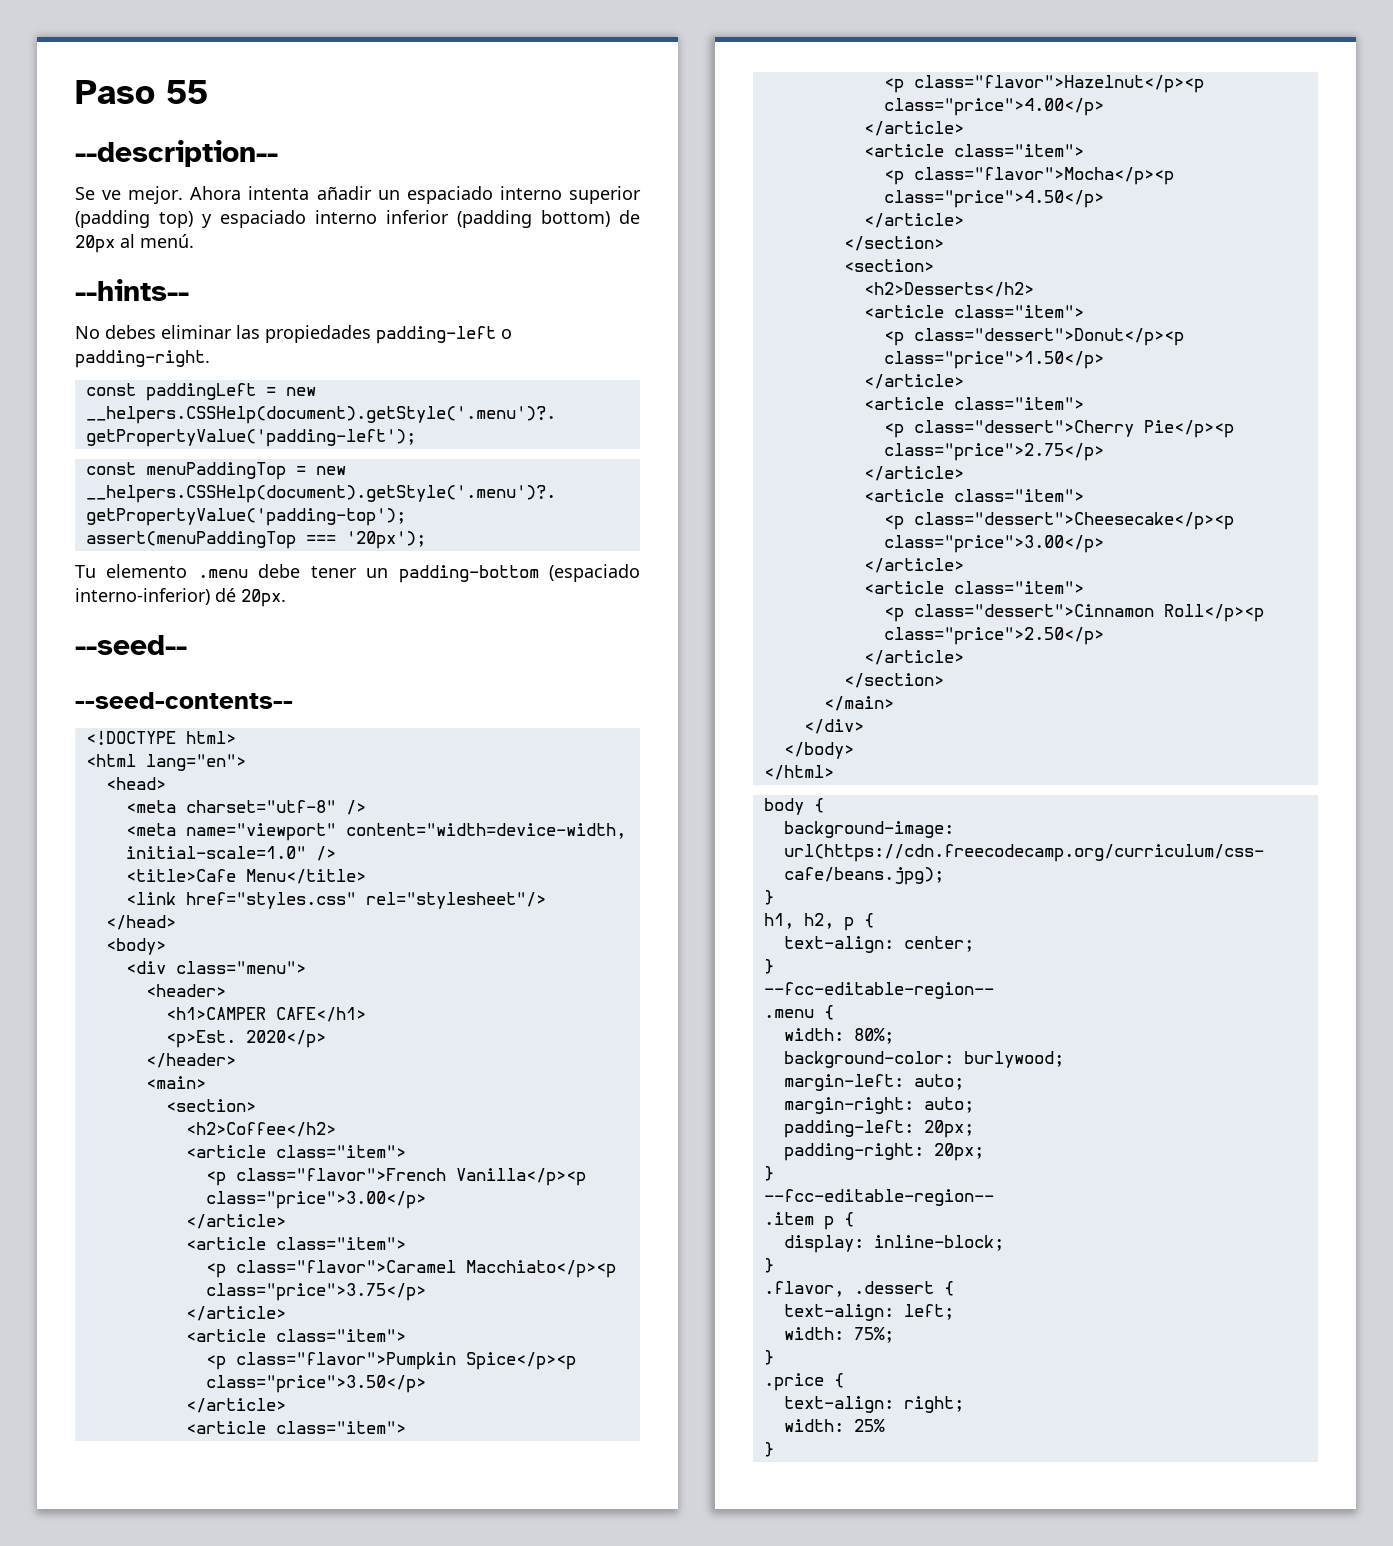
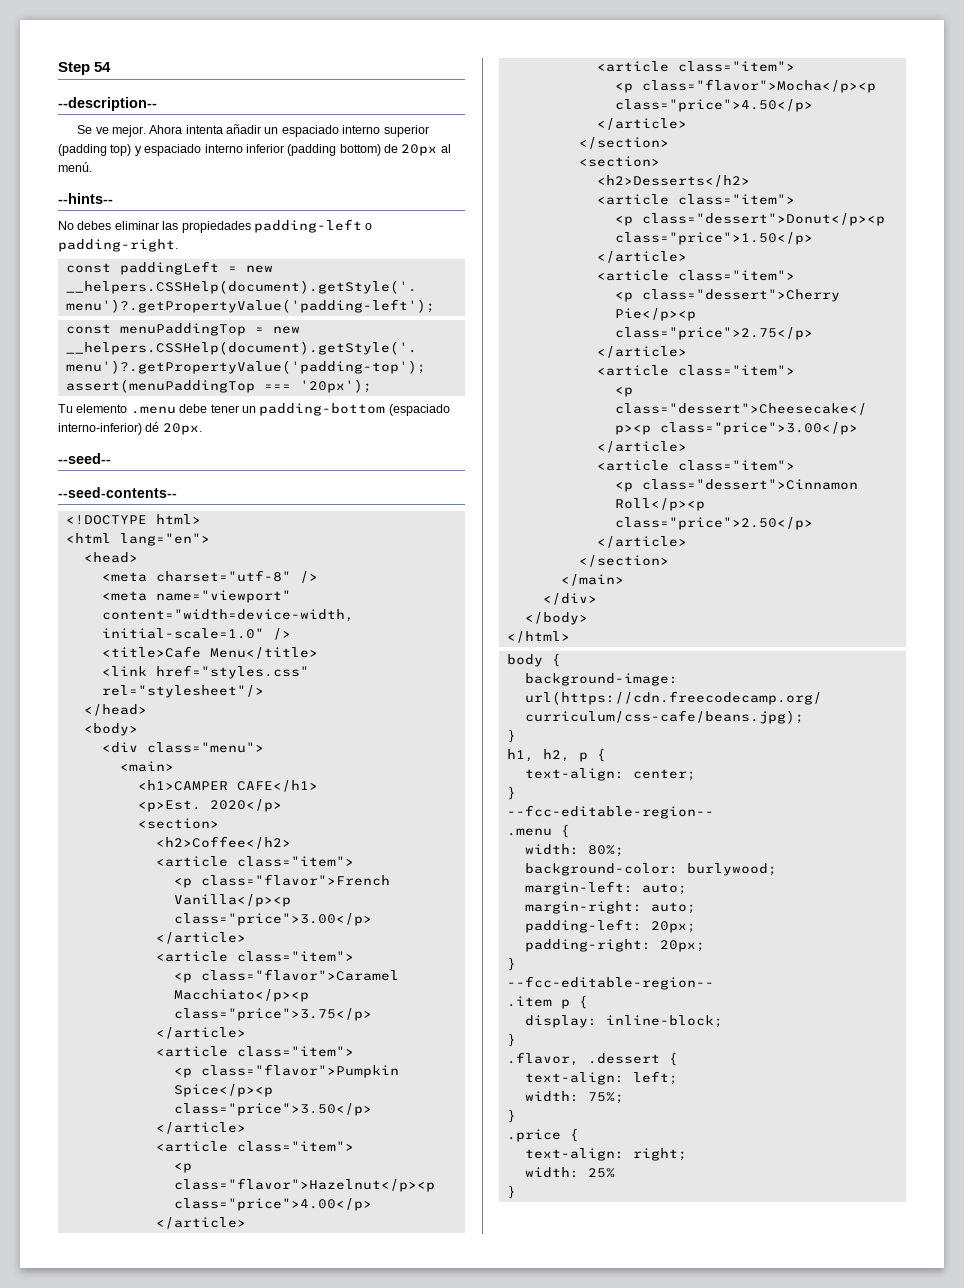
[75,80,208,104] Paso 55 -> [58,62,112,75] Step 54
[145,984,226,997] <header> -> [119,761,174,772] <main>
[145,1053,236,1068] [145,1076,206,1089] // </header> // <main> -> (282, 805) none

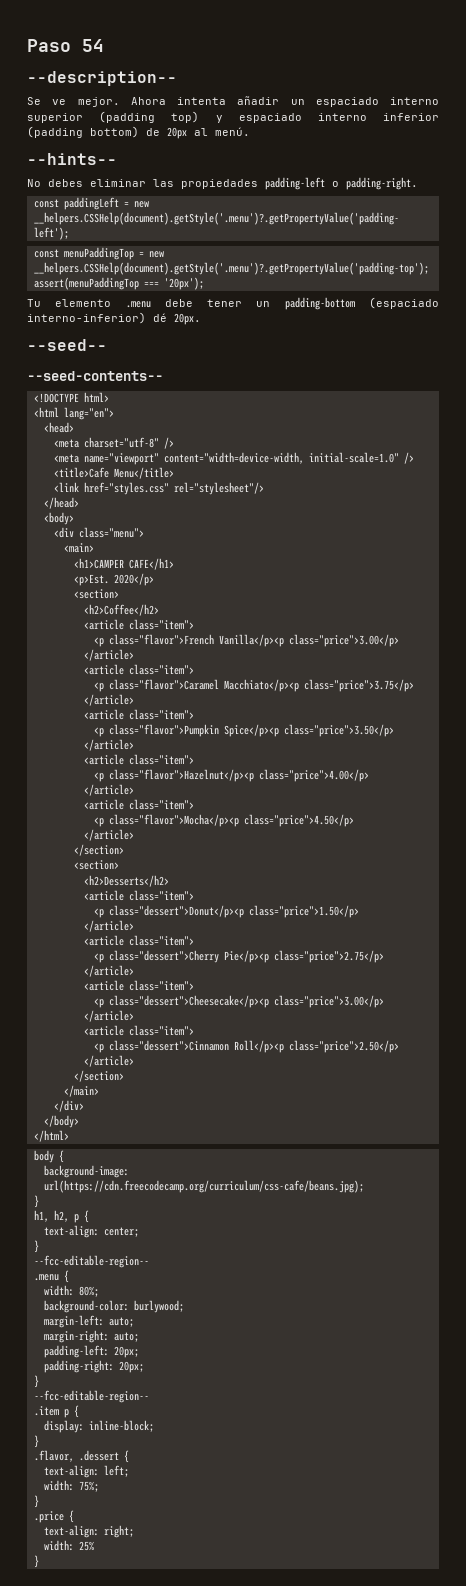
[58,62,90,75] Step -> [27,39,71,52] Paso

